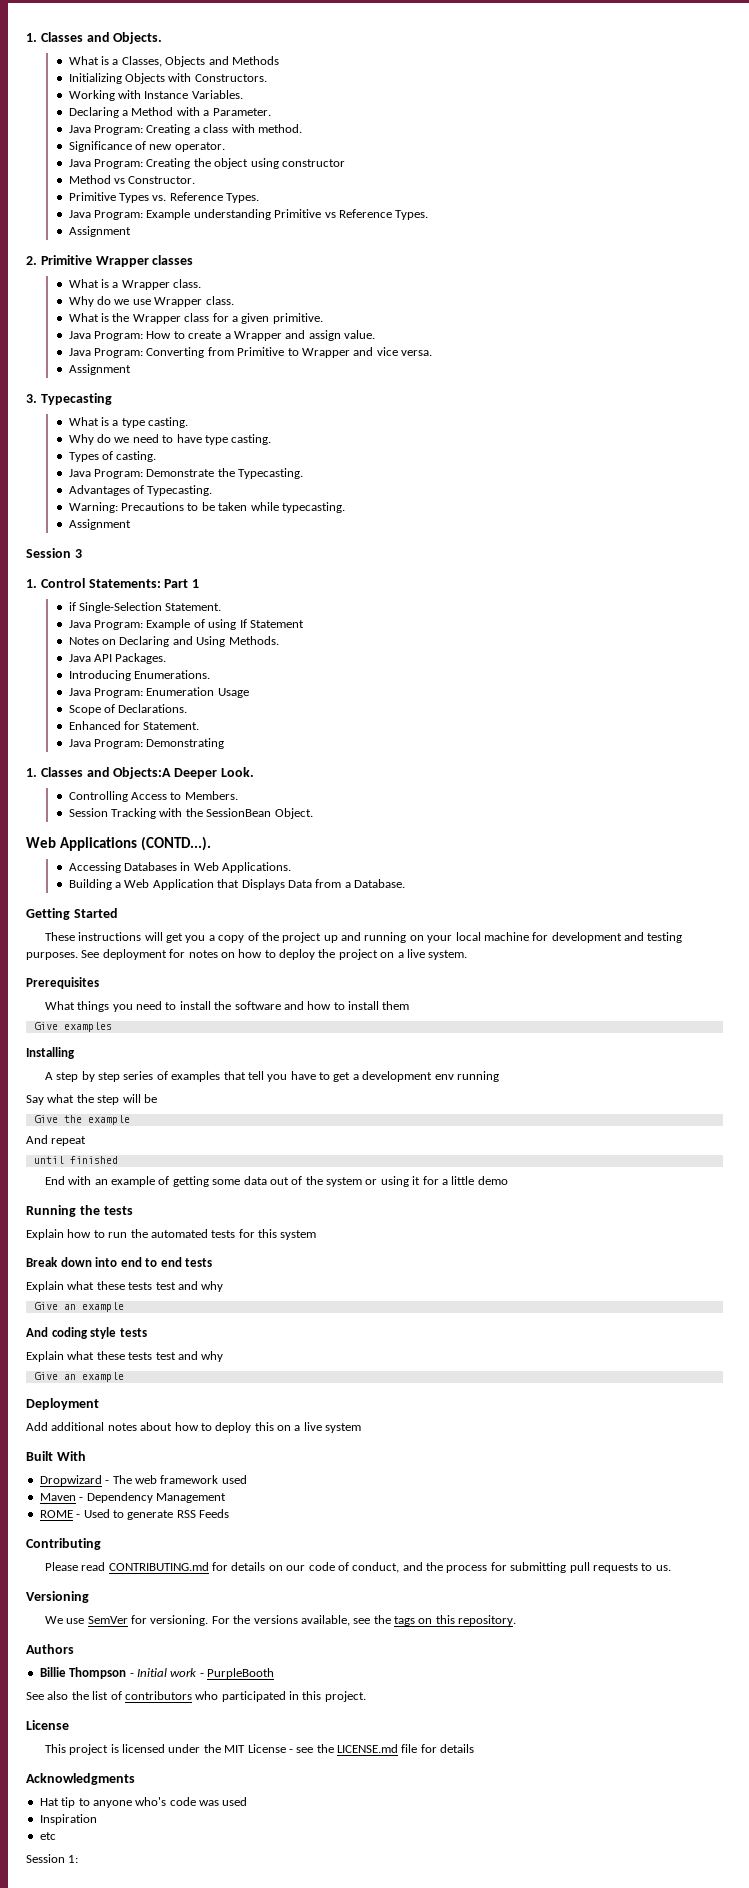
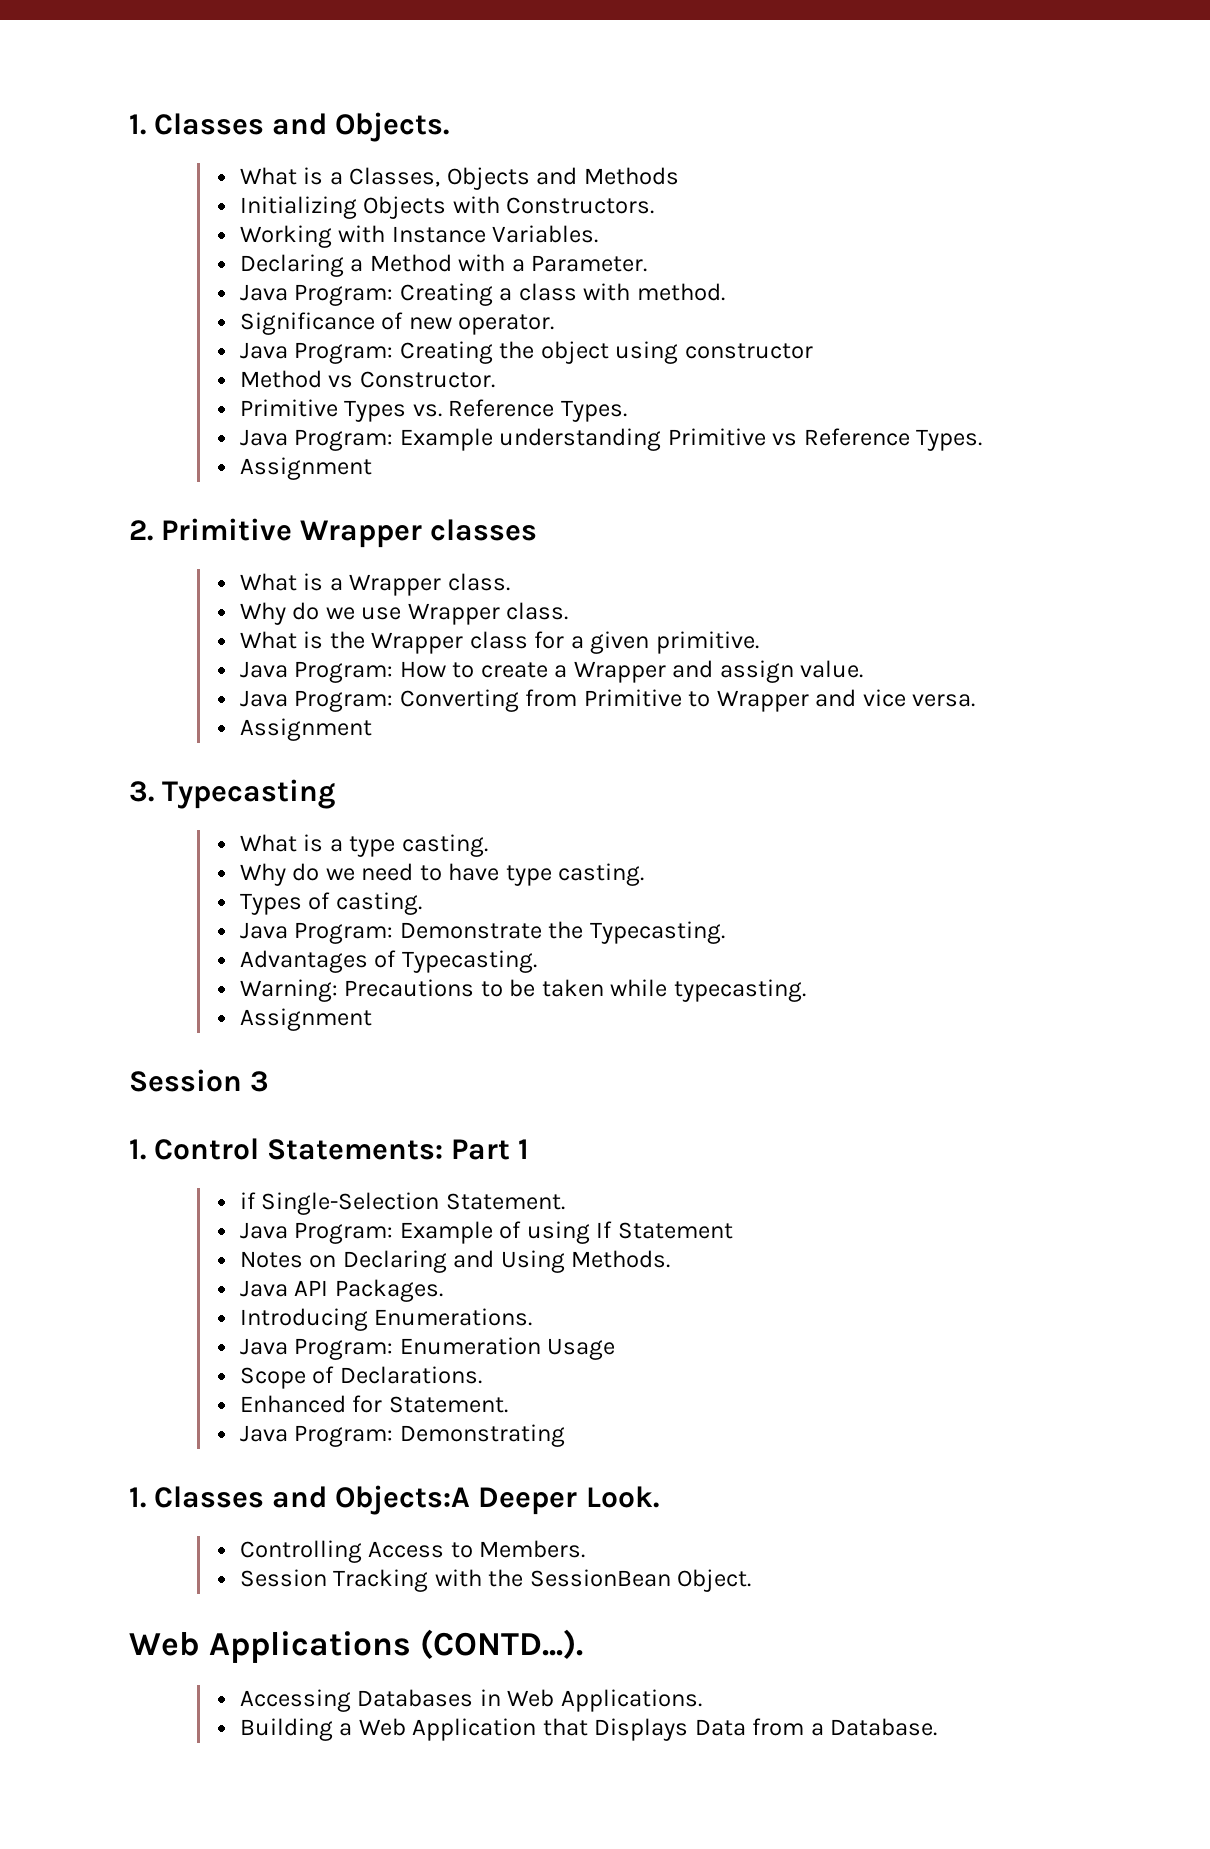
[26,908,118,920] [44,932,683,943] [26,949,468,960] [26,977,99,989] [44,1001,410,1012] [33,1022,112,1032] [26,1047,75,1059] [44,1071,499,1082] [26,1094,157,1105] [33,1115,130,1125] [26,1135,87,1146] [33,1156,118,1164] [44,1176,508,1187] [26,1205,133,1217] [26,1229,317,1240] [26,1257,213,1267] [26,1281,224,1292] [33,1302,124,1312] [26,1327,147,1339] [26,1351,224,1362] [33,1372,124,1382] [26,1398,99,1410] [26,1422,362,1433] [26,1451,86,1461] [39,1475,247,1486] [39,1492,226,1503] [39,1509,229,1520] [26,1538,101,1550] [44,1562,671,1573] [26,1591,89,1603] [44,1615,517,1626] [26,1644,74,1654] [39,1667,274,1679] [26,1691,366,1702] [26,1720,69,1730] [44,1744,475,1755] [26,1773,135,1785] [39,1797,248,1808] [39,1814,97,1825] [39,1832,56,1840] [26,1854,79,1863] // Getting Started // These instructions will get you a copy of the project up and running on your local machine for development and testing purposes. See deployment for notes on how to deploy the project on a live system. // Prerequisites // What things you need to install the software and how to install them // Give examples // Installing // A step by step series of examples that tell you have to get a development env running // Say what the step will be // Give the example // And repeat // until finished // End with an example of getting some data out of the system or using it for a little demo // Running the tests // Explain how to run the automated tests for this system // Break down into end to end tests // Explain what these tests test and why // Give an example // And coding style tests // Explain what these tests test and why // Give an example // Deployment // Add additional notes about how to deploy this on a live system // Built With // Dropwizard - The web framework used // Maven - Dependency Management // ROME - Used to generate RSS Feeds // Contributing // Please read CONTRIBUTING.md for details on our code of conduct, and the process for submitting pull requests to us. // Versioning // We use SemVer for versioning. For the versions available, see the tags on this repository. // Authors // Billie Thompson - Initial work - PurpleBooth // See also the list of contributors who participated in this project. // License // This project is licensed under the MIT License - see the LICENSE.md file for details // Acknowledgments // Hat tip to anyone who's code was used // Inspiration // etc // Session 1: -> (938, 1727) none

